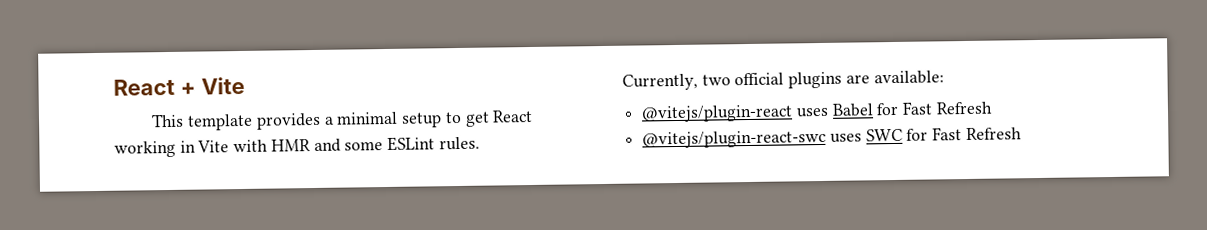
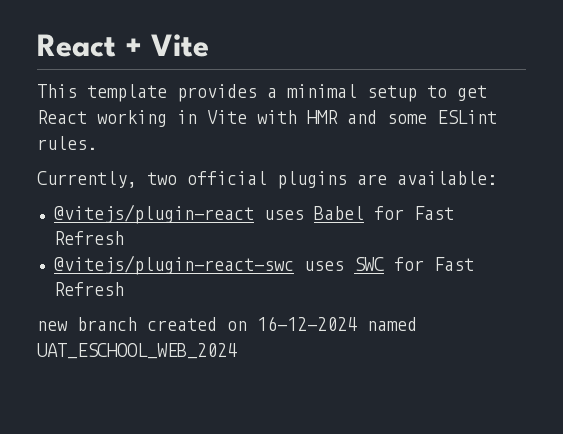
(1022, 134) none -> [37,316,417,331] [37,343,237,359] // new branch created on 16-12-2024 named UAT_ESCHOOL_WEB_2024

